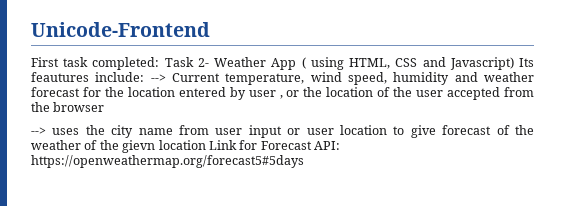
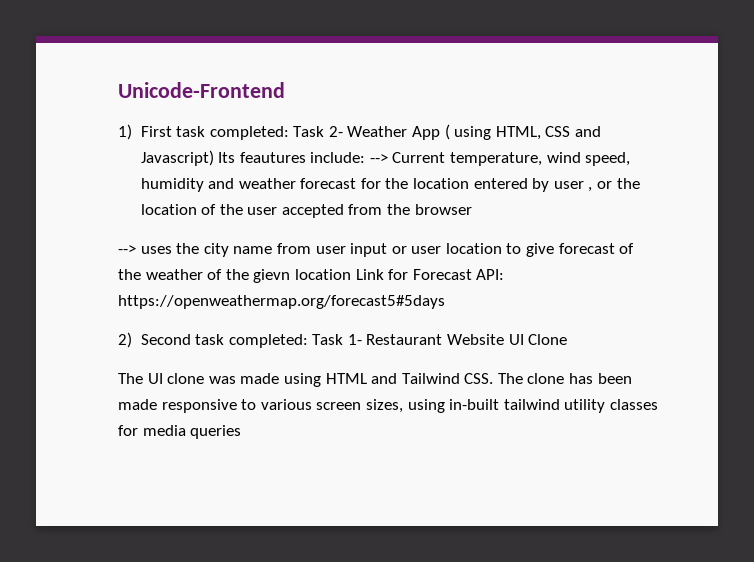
(210, 29) none -> [118,124,132,140] 1)
(304, 161) none -> [118,332,568,348] [118,373,632,387] [118,399,658,413] [118,425,242,439] // 2) Second task completed: Task 1- Restaurant Website UI Clone // The UI clone was made using HTML and Tailwind CSS. The clone has been made responsive to various screen sizes, using in-built tailwind utility classes for media queries

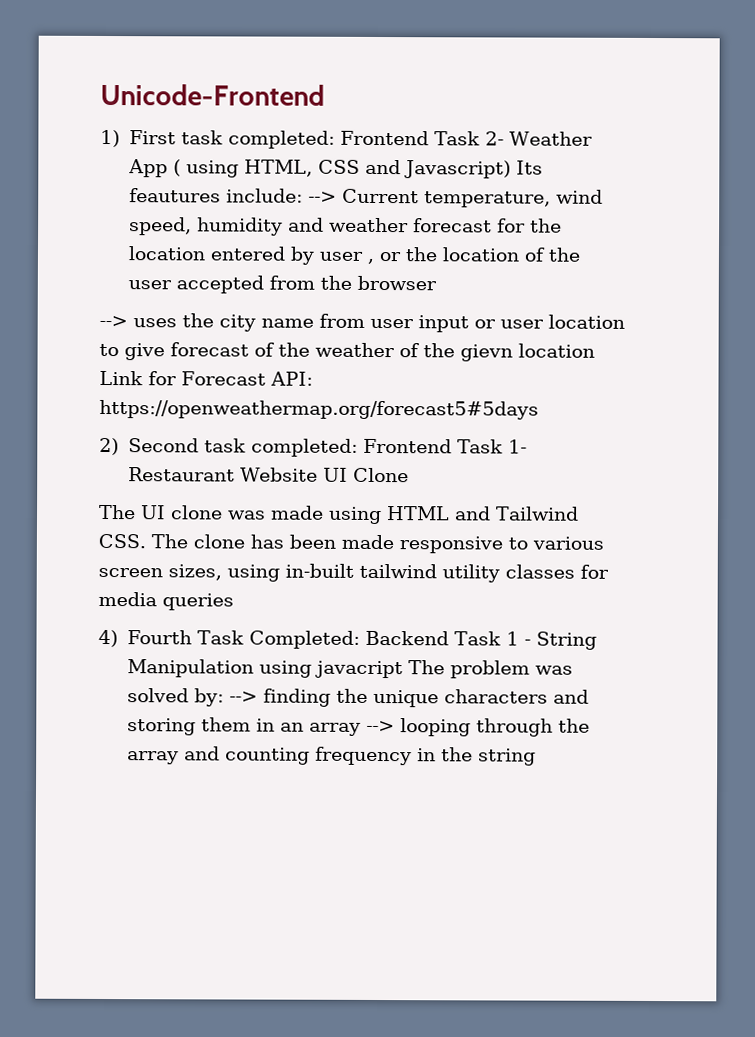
(289, 133) none -> [339,130,429,146] Frontend
(308, 341) none -> [362,438,452,454] Frontend
(242, 432) none -> [98,629,598,650] [126,659,573,679] [126,688,589,708] [126,717,590,737] [126,746,536,766] // 4) Fourth Task Completed: Backend Task 1 - String Manipulation using javacript The problem was solved by: --> finding the unique characters and storing them in an array --> looping through the array and counting frequency in the string

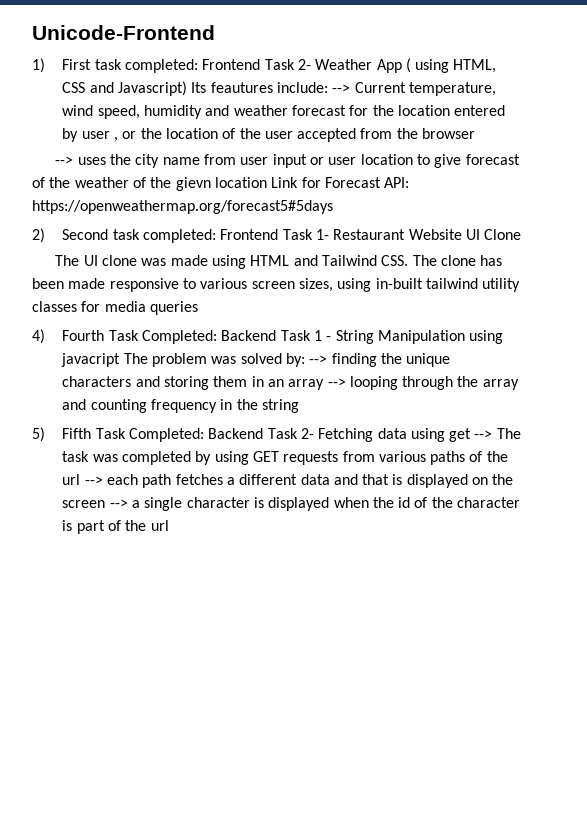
(536, 757) none -> [32,427,521,442] [62,451,508,465] [62,474,514,488] [62,497,521,511] [62,520,169,534] // 5) Fifth Task Completed: Backend Task 2- Fetching data using get --> The task was completed by using GET requests from various paths of the url --> each path fetches a different data and that is displayed on the screen --> a single character is displayed when the id of the character is part of the url

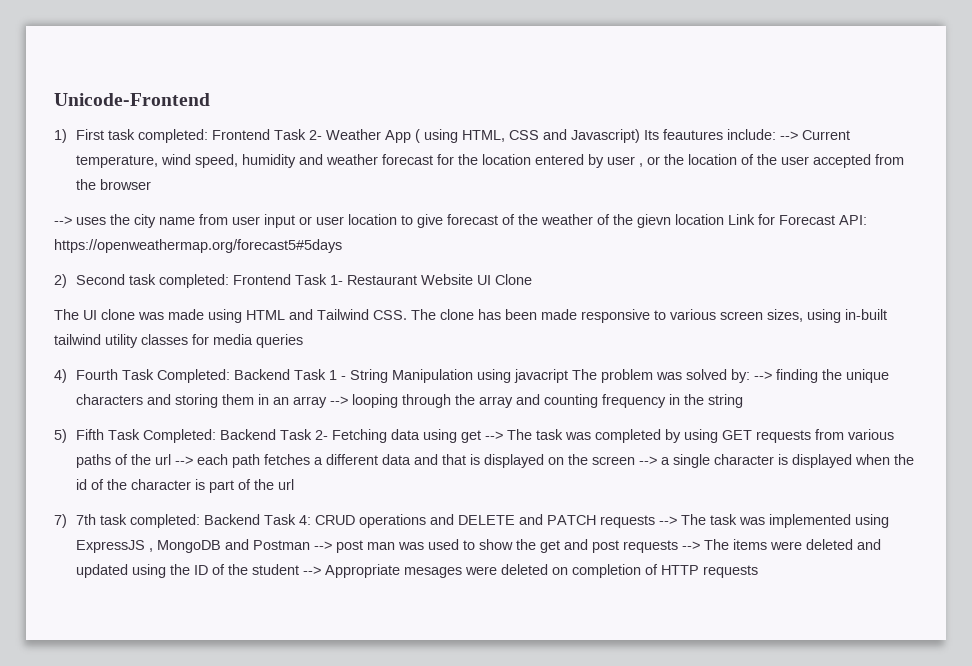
(169, 525) none -> [54,514,890,528] [76,539,882,553] [76,564,759,578] // 7) 7th task completed: Backend Task 4: CRUD operations and DELETE and PATCH requests --> The task was implemented using ExpressJS , MongoDB and Postman --> post man was used to show the get and post requests --> The items were deleted and updated using the ID of the student --> Appropriate mesages were deleted on completion of HTTP requests

